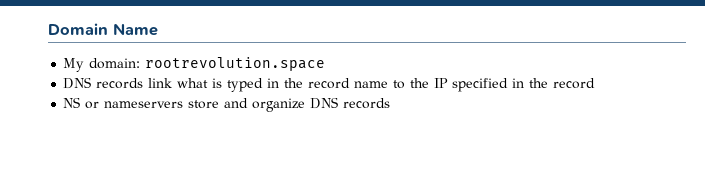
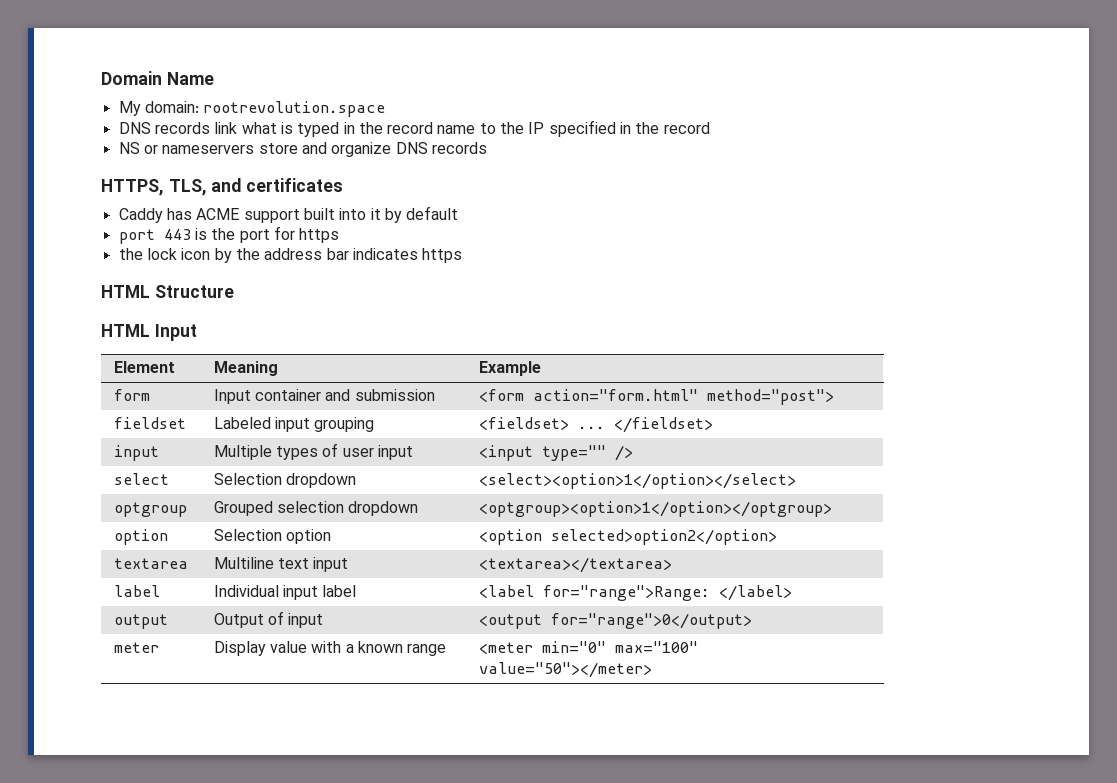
(391, 103) none -> [101,178,344,196] [118,206,459,223] [118,226,340,244] [118,248,463,263] [101,285,234,298] [101,324,197,341] [113,361,175,373] [213,361,278,376] [478,361,541,376] [113,389,150,401] [213,389,435,404] [478,389,834,405] [113,417,186,429] [213,417,375,432] [478,417,713,433] [113,445,159,461] [213,443,413,460] [478,445,633,461] [113,473,169,485] [213,473,356,488] [478,473,796,489] [113,502,187,517] [213,501,419,516] [478,501,832,517] [113,529,168,545] [213,529,331,544] [478,529,777,545] [113,558,188,569] [213,557,349,572] [478,557,672,573] [113,585,160,597] [213,585,357,600] [478,585,792,601] [113,614,168,629] [213,611,324,628] [478,613,752,629] [113,642,159,653] [213,641,447,656] [478,641,698,654] [478,662,652,678] // HTTPS, TLS, and certificates // Caddy has ACME support built into it by default // port 443 is the port for https // the lock icon by the address bar indicates https // HTML Structure // HTML Input // Element | Meaning | Example // form | Input container and submission | <form action="form.html" method="post"> // fieldset | Labeled input grouping | <fieldset> ... </fieldset> // input | Multiple types of user input | <input type="" /> // select | Selection dropdown | <select><option>1</option></select> // optgroup | Grouped selection dropdown | <optgroup><option>1</option></optgroup> // option | Selection option | <option selected>option2</option> // textarea | Multiline text input | <textarea></textarea> // label | Individual input label | <label for="range">Range: </label> // output | Output of input | <output for="range">0</output> // meter | Display value with a known range | <meter min="0" max="100" value="50"></meter>

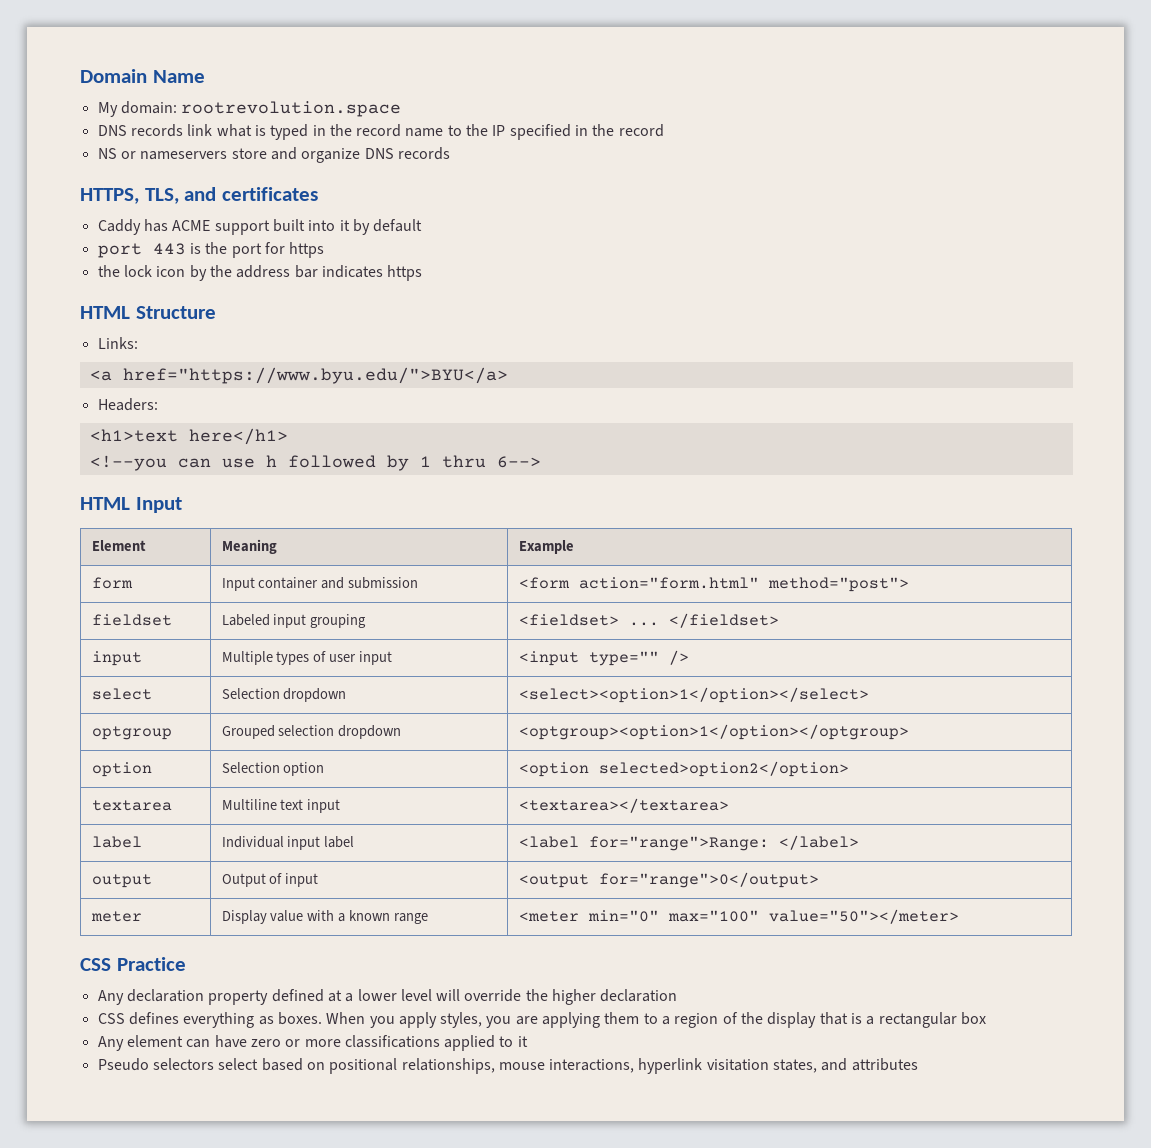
(234, 291) none -> [97,337,138,349] [89,367,508,384] [97,398,158,411] [89,428,288,445] [89,455,541,471] // Links: // <a href="https://www.byu.edu/">BYU</a> // Headers: // <h1>text here</h1> // <!--you can use h followed by 1 thru 6-->
(652, 670) none -> [80,957,186,971] [97,989,678,1005] [97,1012,986,1028] [97,1035,528,1051] [97,1058,918,1074] // CSS Practice // Any declaration property defined at a lower level will override the higher declaration // CSS defines everything as boxes. When you apply styles, you are applying them to a region of the display that is a rectangular box // Any element can have zero or more classifications applied to it // Pseudo selectors select based on positional relationships, mouse interactions, hyperlink visitation states, and attributes

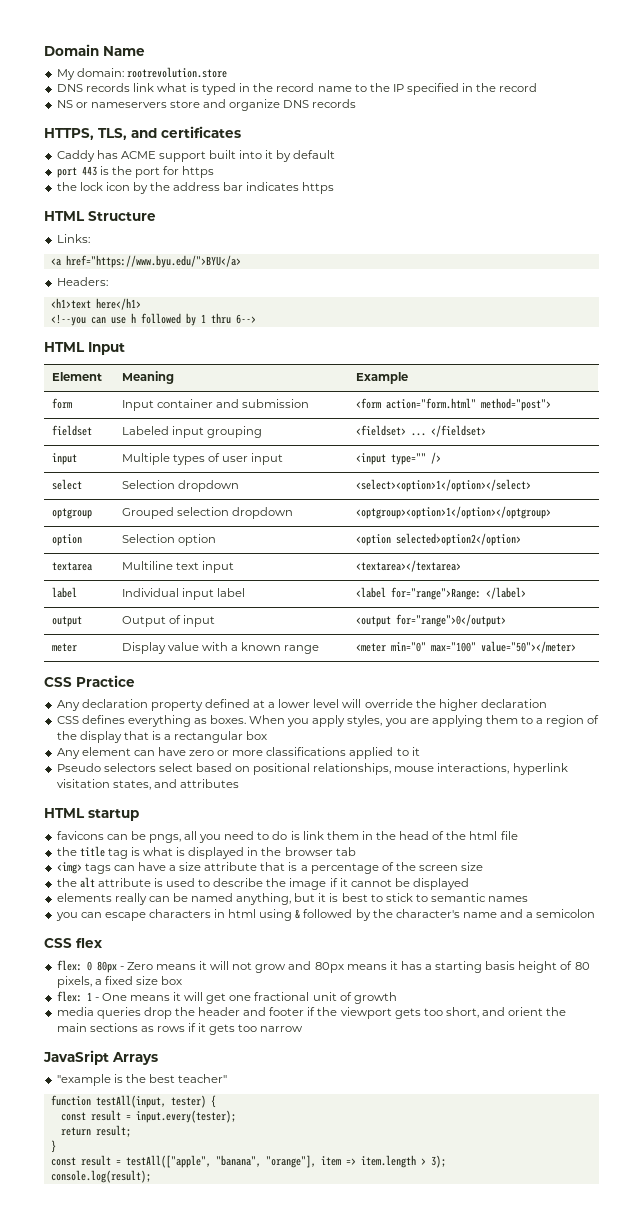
[181,101,402,117] rootrevolution.space -> [126,67,227,78] rootrevolution.store
(918, 1064) none -> [44,808,139,821] [56,831,518,843] [56,846,356,859] [56,862,484,874] [56,877,470,890] [56,893,529,905] [55,909,596,921] [44,938,102,948] [56,960,590,973] [56,976,183,988] [56,991,397,1004] [56,1007,567,1019] [56,1023,304,1035] [43,1050,158,1065] [56,1074,228,1086] [50,1095,216,1108] [60,1110,236,1123] [60,1125,131,1137] [50,1140,56,1153] [50,1155,446,1168] [50,1170,151,1183] // HTML startup // favicons can be pngs, all you need to do is link them in the head of the html file // the title tag is what is displayed in the browser tab // <img> tags can have a size attribute that is a percentage of the screen size // the alt attribute is used to describe the image if it cannot be displayed // elements really can be named anything, but it is best to stick to semantic names // you can escape characters in html using & followed by the character's name and a semicolon // CSS flex // flex: 0 80px - Zero means it will not grow and 80px means it has a starting basis height of 80 pixels, a fixed size box // flex: 1 - One means it will get one fractional unit of growth // media queries drop the header and footer if the viewport gets too short, and orient the main sections as rows if it gets too narrow // JavaSript Arrays // "example is the best teacher" // function testAll(input, tester) { // const result = input.every(tester); // return result; // } // const result = testAll(["apple", "banana", "orange"], item => item.length > 3); // console.log(result);

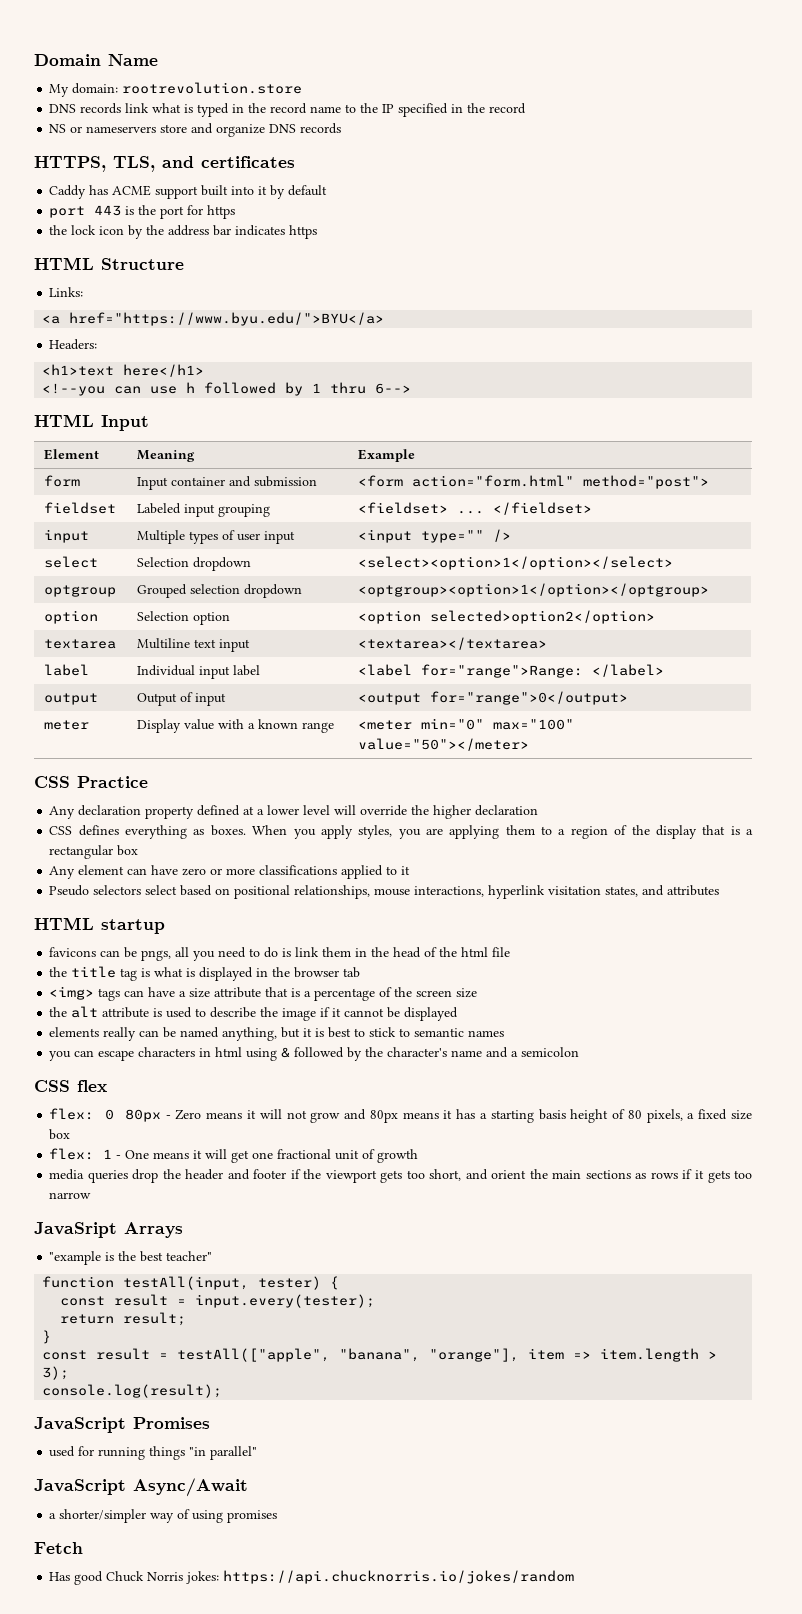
(151, 1176) none -> [34,1417,210,1433] [49,1446,258,1460] [34,1478,248,1497] [49,1509,278,1523] [34,1542,83,1554] [49,1570,575,1585] // JavaScript Promises // used for running things "in parallel" // JavaScript Async/Await // a shorter/simpler way of using promises // Fetch // Has good Chuck Norris jokes: https://api.chucknorris.io/jokes/random

